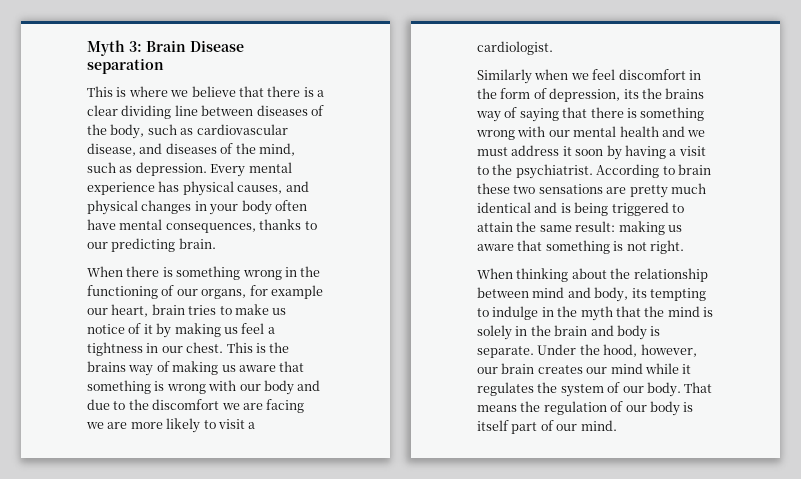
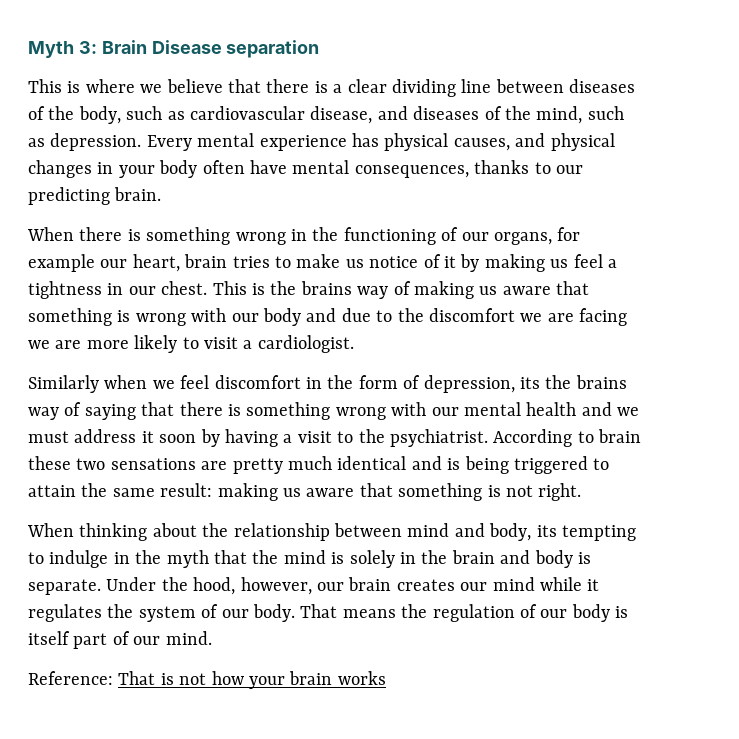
(617, 425) none -> [28,671,386,689] // Reference: That is not how your brain works

